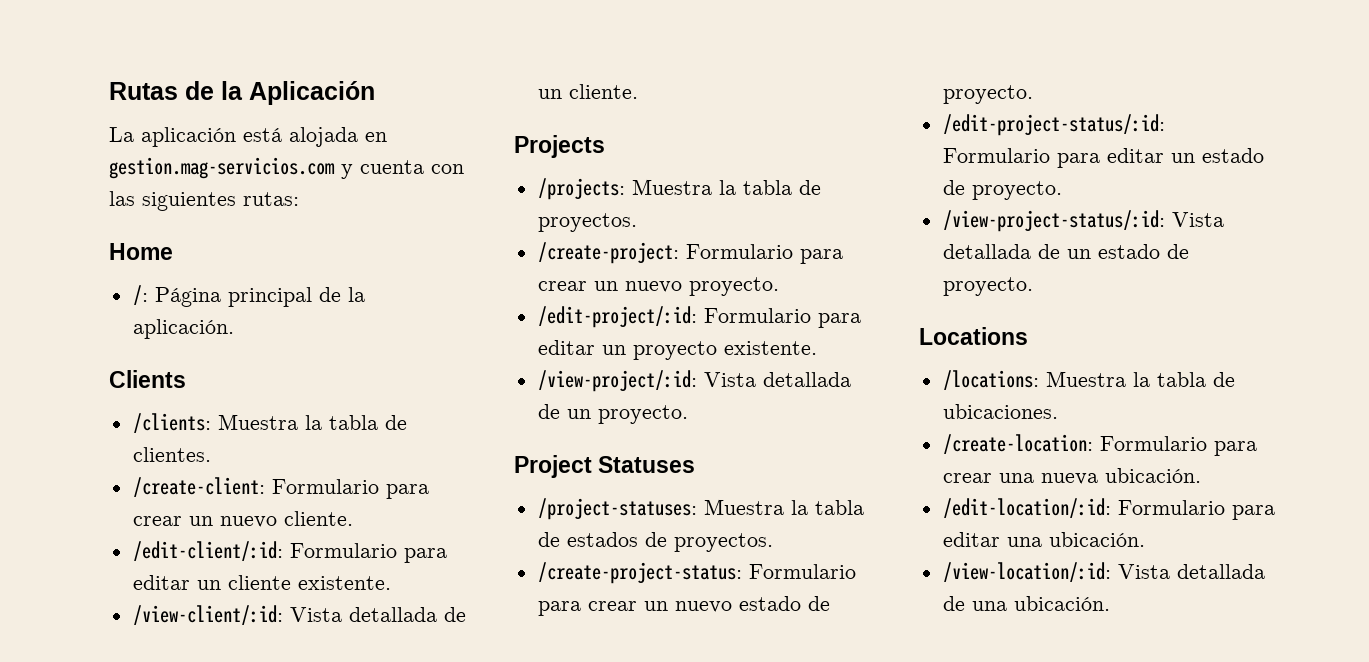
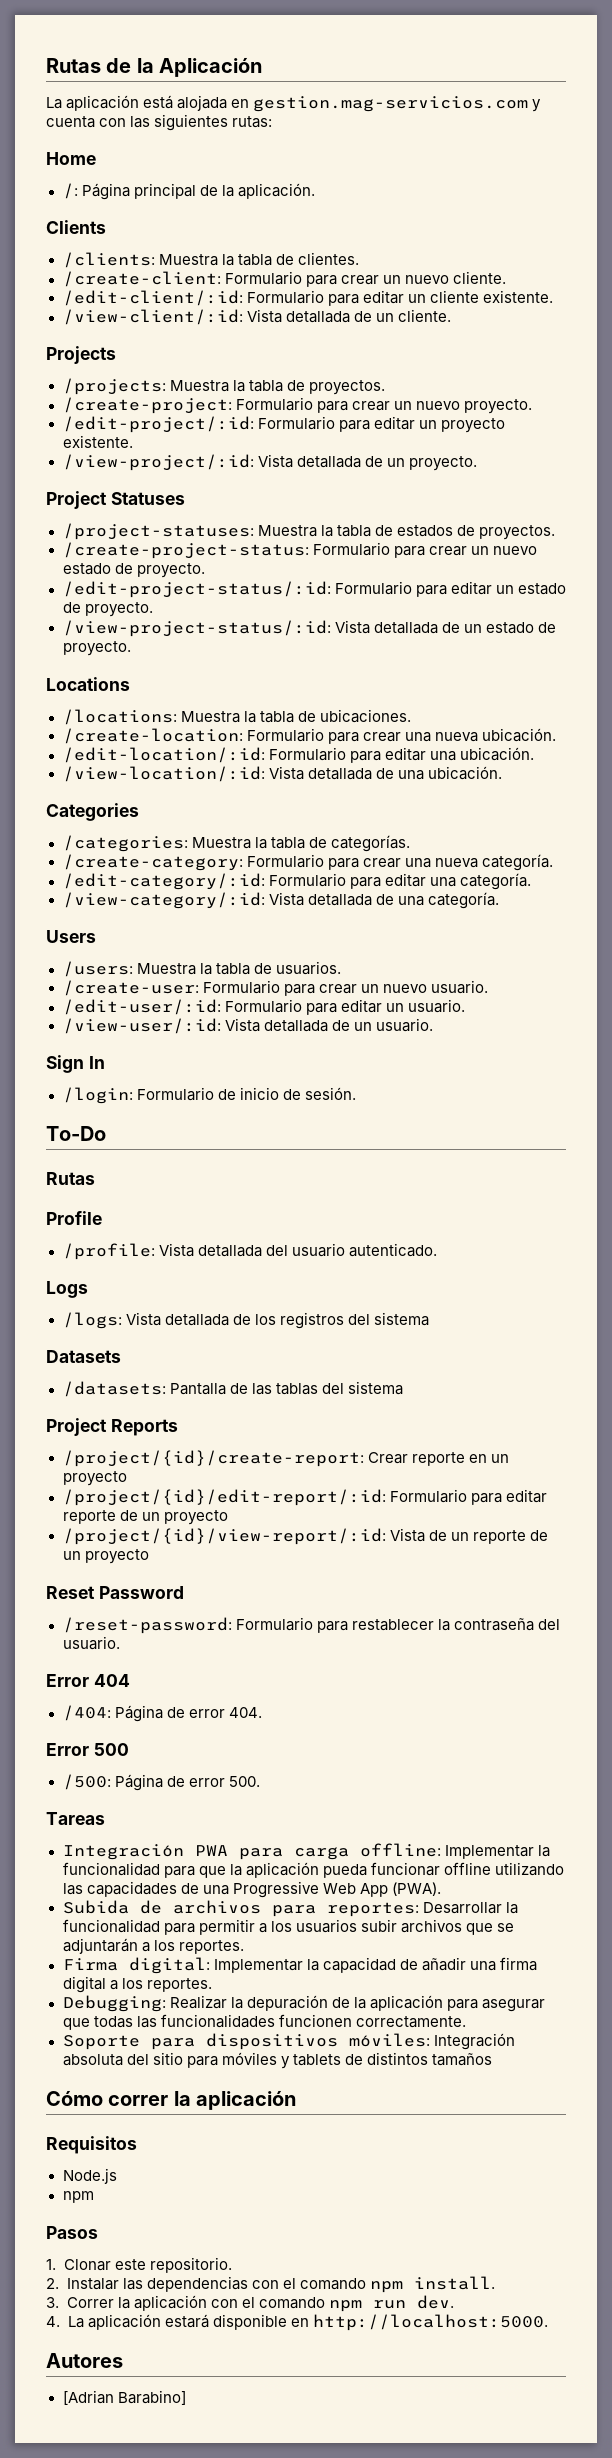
(1110, 603) none -> [46,803,139,821] [62,835,410,852] [62,854,553,871] [62,873,531,890] [62,892,499,909] [46,930,96,943] [62,961,341,977] [62,980,488,996] [62,999,465,1015] [62,1018,433,1034] [46,1055,105,1073] [62,1087,356,1104] [46,1126,106,1141] [46,1172,95,1185] [46,1211,102,1225] [62,1243,437,1260] [46,1281,88,1298] [62,1312,429,1329] [46,1350,121,1363] [62,1381,403,1397] [46,1418,178,1436] [62,1450,509,1467] [62,1471,127,1486] [62,1489,547,1506] [62,1510,228,1525] [62,1528,548,1545] [62,1549,149,1564] [46,1586,184,1599] [62,1617,560,1634] [62,1636,120,1650] [46,1674,130,1687] [62,1705,262,1722] [46,1743,129,1756] [62,1774,260,1791] [46,1812,105,1825] [62,1843,550,1860] [62,1862,564,1878] [62,1881,441,1898] [62,1900,518,1917] [62,1919,514,1935] [62,1938,244,1954] [62,1957,537,1974] [62,1976,212,1993] [62,1995,545,2012] [62,2014,466,2030] [62,2033,515,2050] [62,2052,492,2069] [46,2090,297,2110] [46,2136,137,2154] [62,2168,117,2184] [62,2191,94,2203] [46,2226,98,2239] [46,2257,232,2273] [46,2276,495,2293] [46,2295,454,2312] [46,2314,548,2331] [46,2353,123,2368] [62,2390,186,2405] // Categories // /categories: Muestra la tabla de categorías. // /create-category: Formulario para crear una nueva categoría. // /edit-category/:id: Formulario para editar una categoría. // /view-category/:id: Vista detallada de una categoría. // Users // /users: Muestra la tabla de usuarios. // /create-user: Formulario para crear un nuevo usuario. // /edit-user/:id: Formulario para editar un usuario. // /view-user/:id: Vista detallada de un usuario. // Sign In // /login: Formulario de inicio de sesión. // To-Do // Rutas // Profile // /profile: Vista detallada del usuario autenticado. // Logs // /logs: Vista detallada de los registros del sistema // Datasets // /datasets: Pantalla de las tablas del sistema // Project Reports // /project/{id}/create-report: Crear reporte en un proyecto // /project/{id}/edit-report/:id: Formulario para editar reporte de un proyecto // /project/{id}/view-report/:id: Vista de un reporte de un proyecto // Reset Password // /reset-password: Formulario para restablecer la contraseña del usuario. // Error 404 // /404: Página de error 404. // Error 500 // /500: Página de error 500. // Tareas // Integración PWA para carga offline: Implementar la funcionalidad para que la aplicación pueda funcionar offline utilizando las capacidades de una Progressive Web App (PWA). // Subida de archivos para reportes: Desarrollar la funcionalidad para permitir a los usuarios subir archivos que se adjuntarán a los reportes. // Firma digital: Implementar la capacidad de añadir una firma digital a los reportes. // Debugging: Realizar la depuración de la aplicación para asegurar que todas las funcionalidades funcionen correctamente. // Soporte para dispositivos móviles: Integración absoluta del sitio para móviles y tablets de distintos tamaños // Cómo correr la aplicación // Requisitos // Node.js // npm // Pasos // 1. Clonar este repositorio. // 2. Instalar las dependencias con el comando npm install. // 3. Correr la aplicación con el comando npm run dev. // 4. La aplicación estará disponible en http://localhost:5000. // Autores // [Adrian Barabino]

